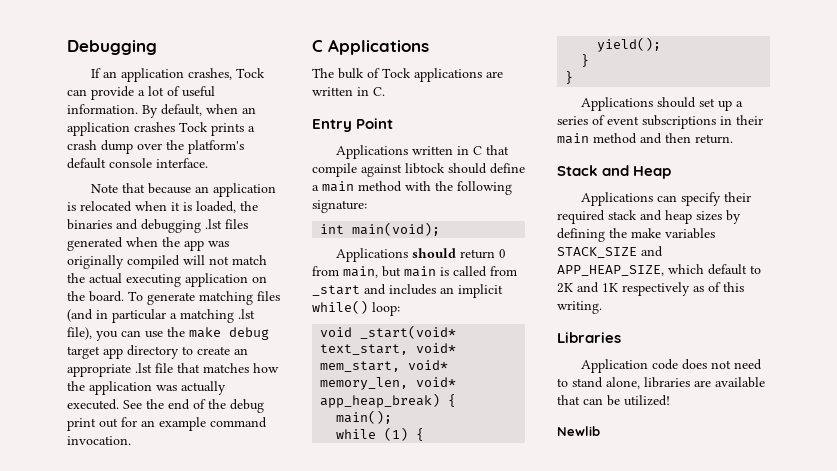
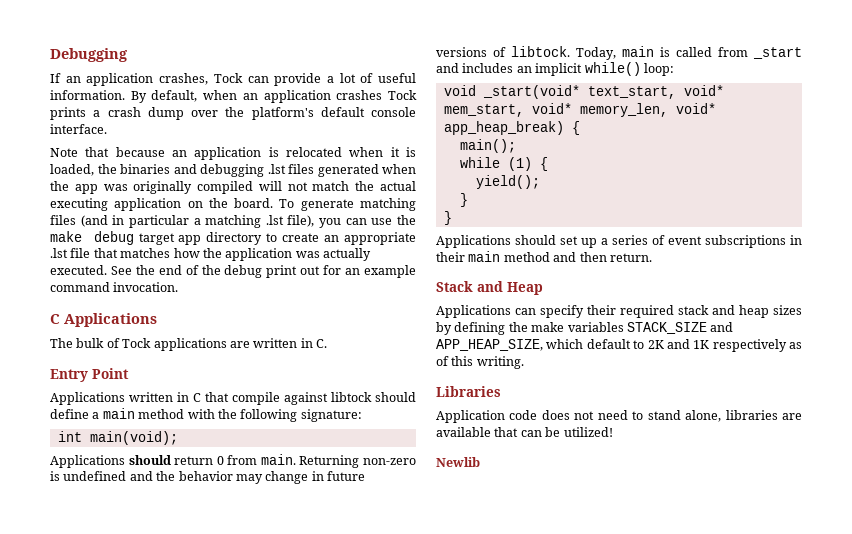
[343,266,401,278] main, but -> [260,454,416,468] [50,471,365,484] [436,46,616,60] main. Returning non-zero is undefined and the behavior may change in future versions of libtock. Today,

